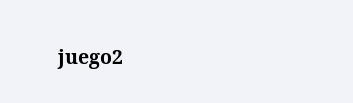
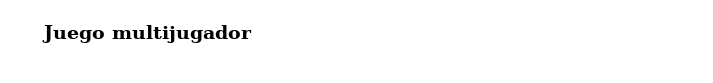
[57,49,123,69] juego2 -> [42,25,252,43] Juego multijugador

